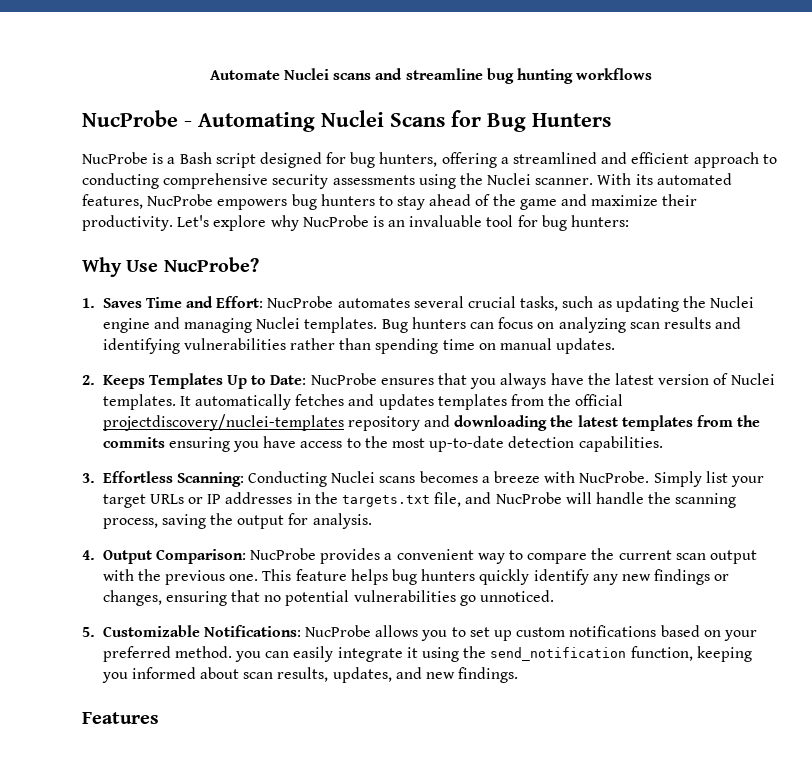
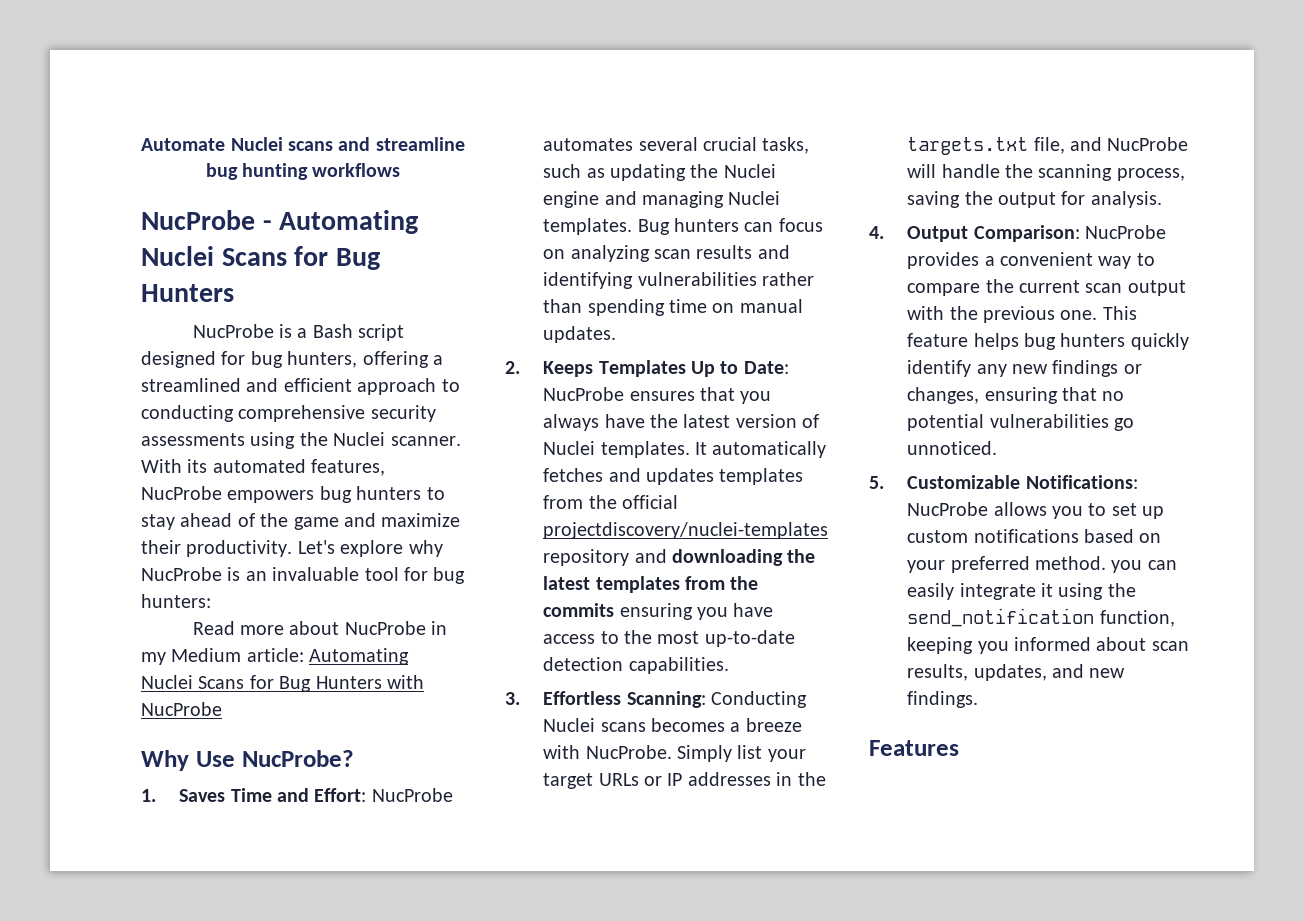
(630, 221) none -> [192,621,448,635] [141,648,410,665] [141,675,424,692] [141,702,222,716] // Read more about NucProbe in my Medium article: Automating Nuclei Scans for Bug Hunters with NucProbe

